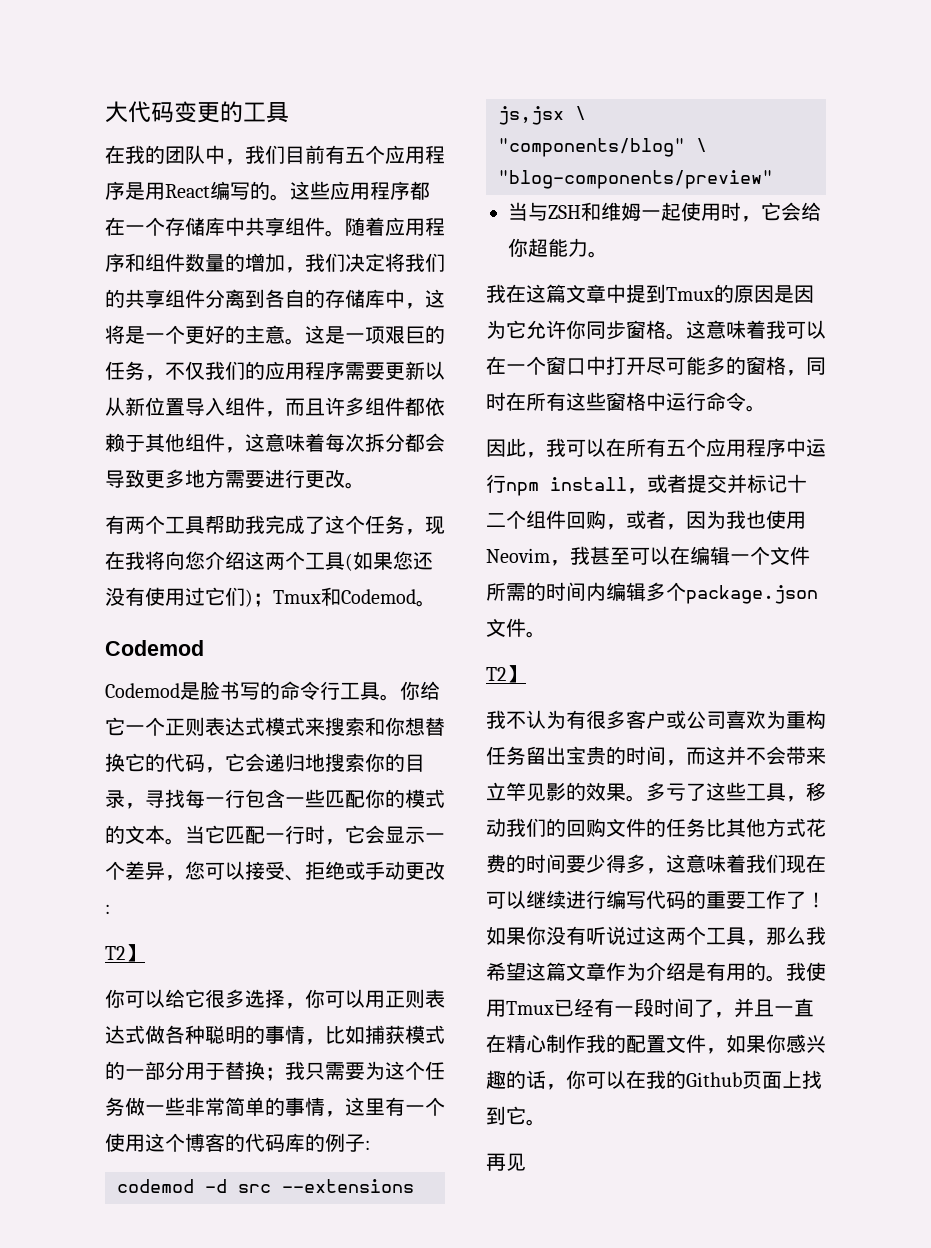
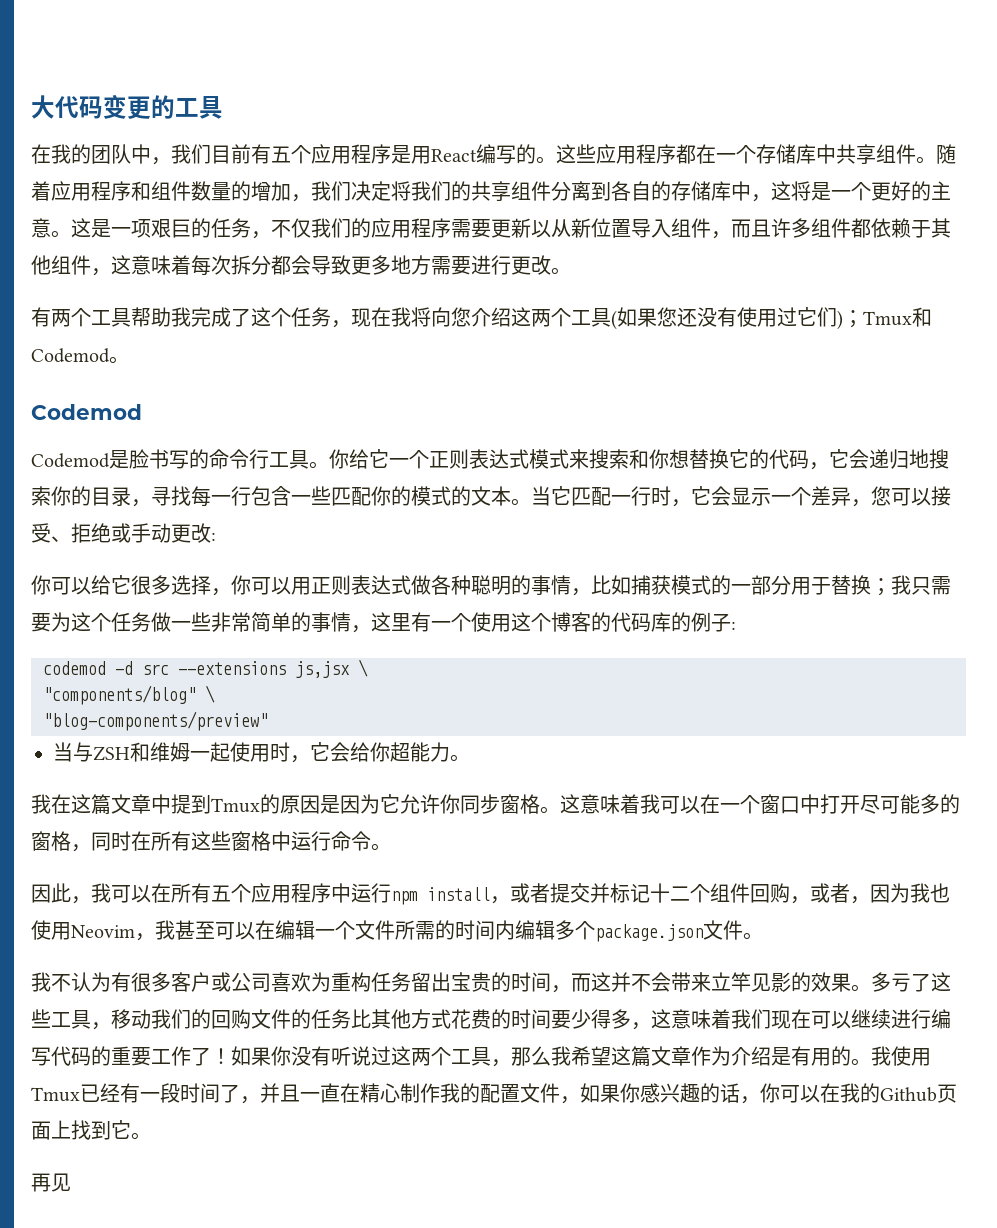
[105,944,145,962] // T2】 -> (216, 536) none
[486,665,526,683] // T2】 -> (763, 936) none

